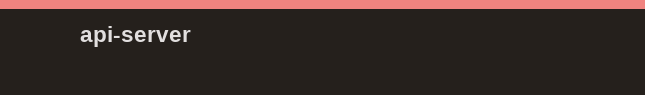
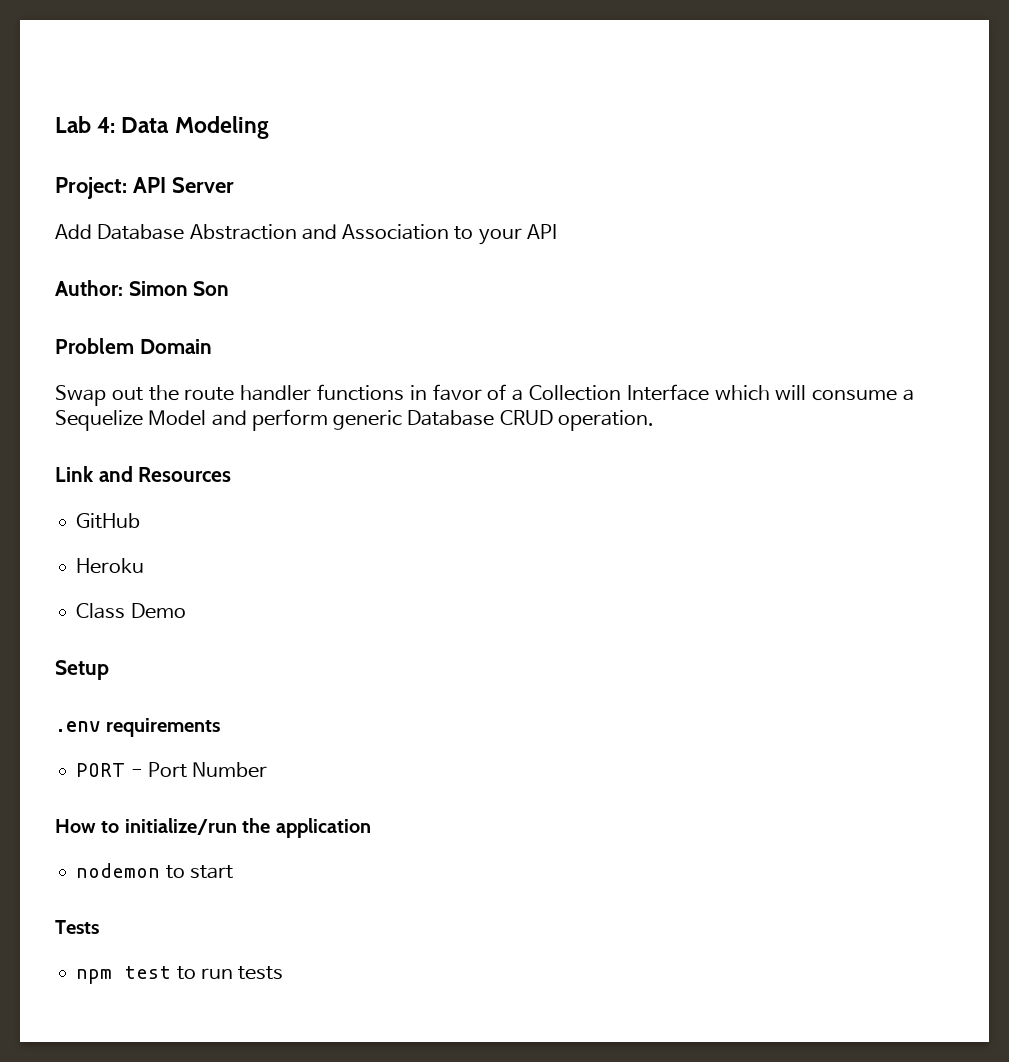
[80,26,191,47] api-server -> [55,116,269,139] [55,177,234,199] [55,224,557,245] [55,280,230,296] [55,338,212,354] [55,384,915,406] [55,409,654,431] [55,466,232,482] [76,513,141,529] [76,558,145,574] [76,603,186,619] [55,660,109,680] [55,718,221,737] [76,762,268,778] [55,818,371,838] [76,863,233,879] [55,920,99,934] [76,966,284,984] Lab 4: Data Modeling // Project: API Server // Add Database Abstraction and Association to your API // Author: Simon Son // Problem Domain // Swap out the route handler functions in favor of a Collection Interface which will consume a Sequelize Model and perform generic Database CRUD operation. // Link and Resources // GitHub // Heroku // Class Demo // Setup // .env requirements // PORT - Port Number // How to initialize/run the application // nodemon to start // Tests // npm test to run tests

